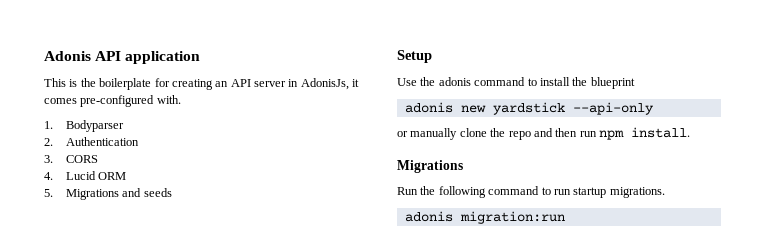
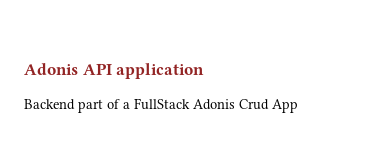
[44,78,360,90] [44,95,181,107] [44,120,124,132] [44,137,139,146] [44,155,98,163] [44,171,127,180] [44,188,172,200] [397,50,432,63] [397,77,635,89] [404,102,654,115] [397,127,690,140] [397,160,463,173] [397,186,665,198] [404,211,565,224] This is the boilerplate for creating an API server in AdonisJs, it comes pre-configured with. // 1. Bodyparser // 2. Authentication // 3. CORS // 4. Lucid ORM // 5. Migrations and seeds // Setup // Use the adonis command to install the blueprint // adonis new yardstick --api-only // or manually clone the repo and then run npm install. // Migrations // Run the following command to run startup migrations. // adonis migration:run -> [24,98,298,113] Backend part of a FullStack Adonis Crud App

